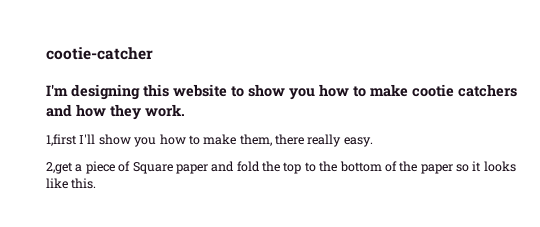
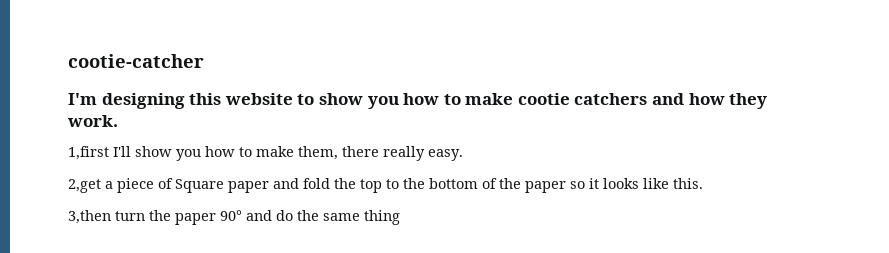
(97, 183) none -> [68,210,400,225] // 3,then turn the paper 90° and do the same thing

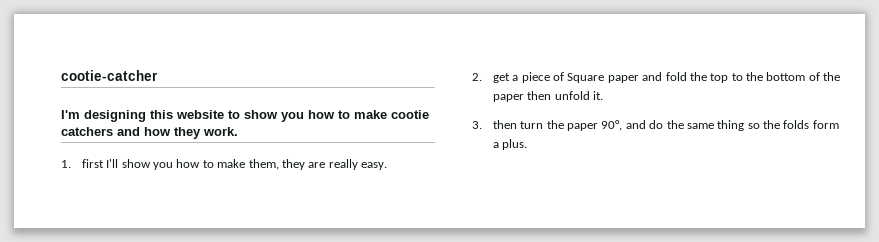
[68,146,109,160] 1,first -> [61,159,104,168] 1. first
[342,146,379,157] there -> [281,159,326,170] they are
[68,179,101,193] 2,get -> [472,73,510,83] 2. get
[570,178,703,189] [68,210,111,224] so it looks like this. // 3,then -> [527,91,604,100] [472,120,517,129] then unfold it. // 3. then
[220,210,242,221] 90° -> [601,120,623,131] 90°,
(400, 217) none -> [747,120,839,129] [492,139,528,150] so the folds form a plus.

